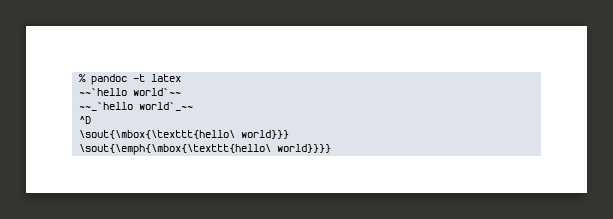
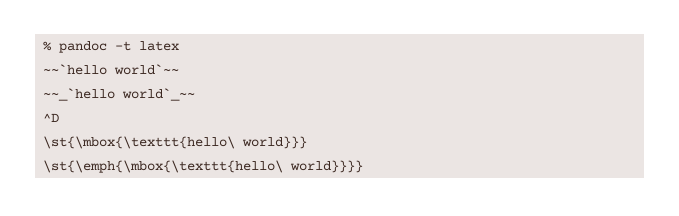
[79,130,236,139] \sout{\mbox{\texttt{hello\ -> [42,136,235,149] \st{\mbox{\texttt{hello\
[79,144,272,155] \sout{\emph{\mbox{\texttt{hello\ -> [42,160,283,173] \st{\emph{\mbox{\texttt{hello\

